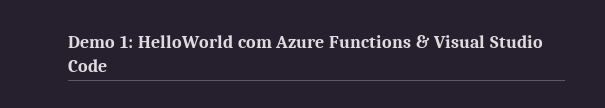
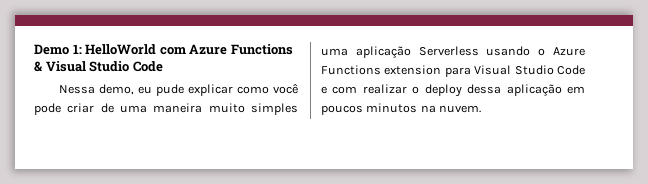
(107, 65) none -> [58,83,298,96] [34,103,298,115] [321,46,585,58] [321,65,585,77] [321,84,585,97] [321,103,482,115] // Nessa demo, eu pude explicar como você pode criar de uma maneira muito simples uma aplicação Serverless usando o Azure Functions extension para Visual Studio Code e com realizar o deploy dessa aplicação em poucos minutos na nuvem.

